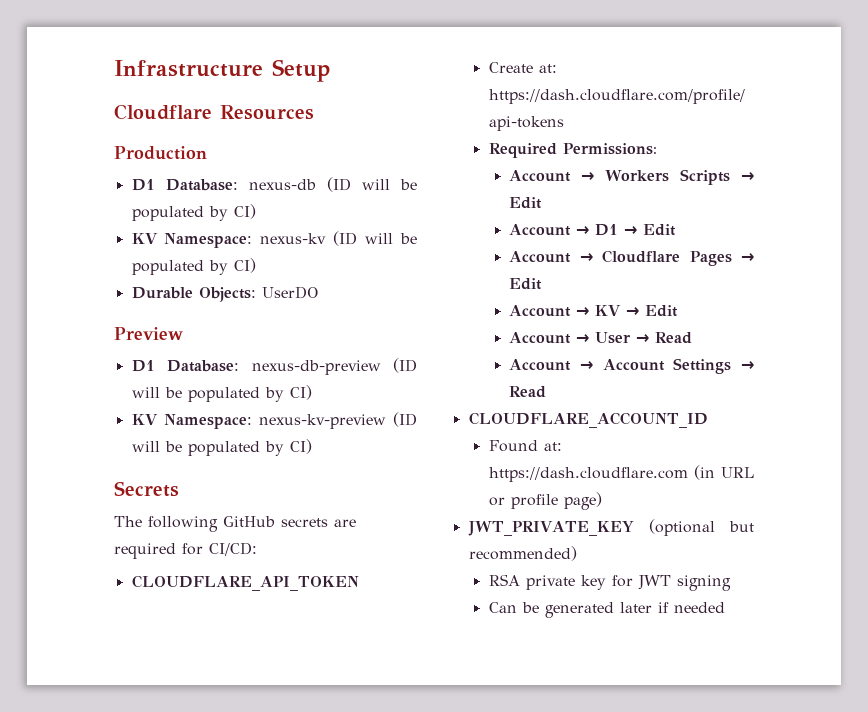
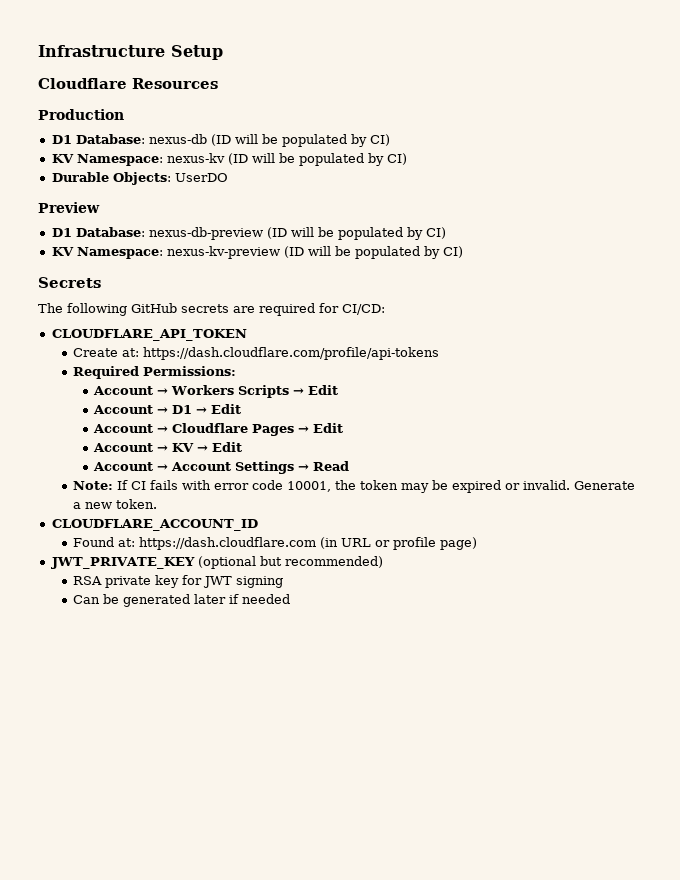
[508,332,692,344] // Account → User → Read -> (242, 447) none
(546, 392) none -> [72,480,635,493] [72,499,157,509] // Note: If CI fails with error code 10001, the token may be expired or invalid. Generate a new token.

